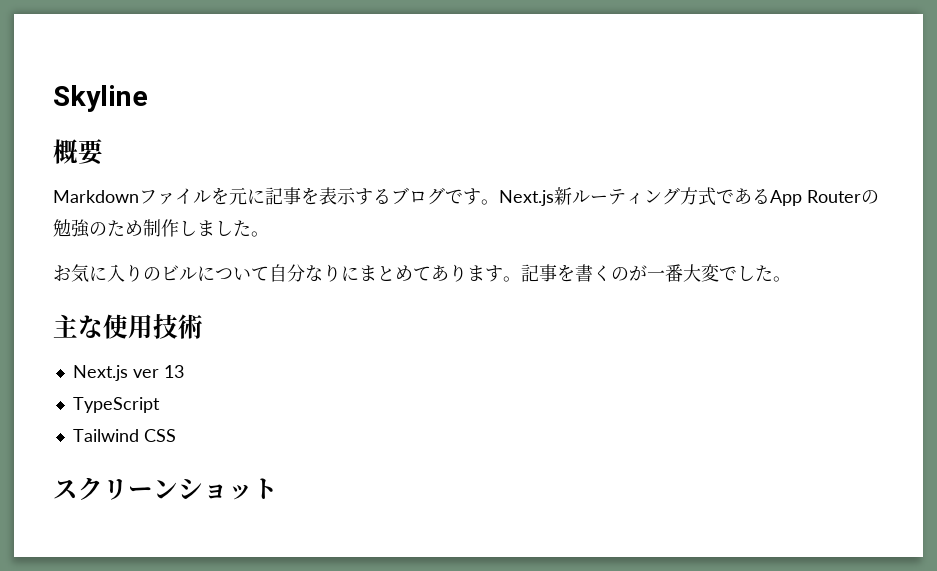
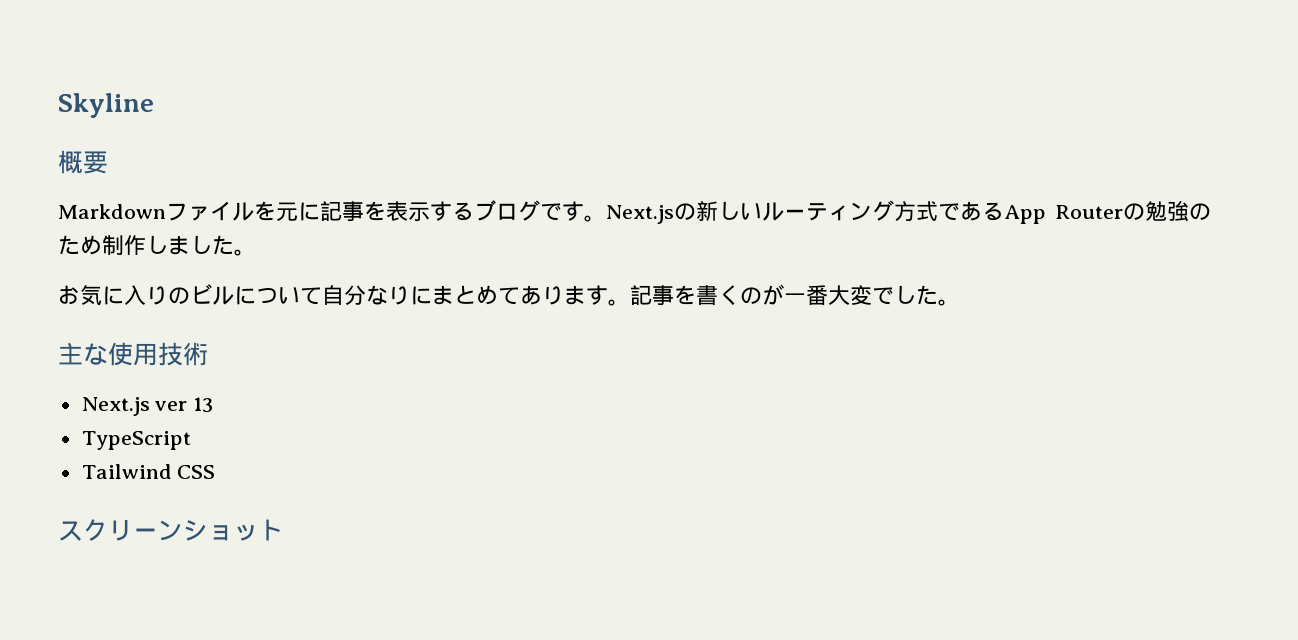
[554,187,572,205] 新 -> [674,201,762,221] の新しい

